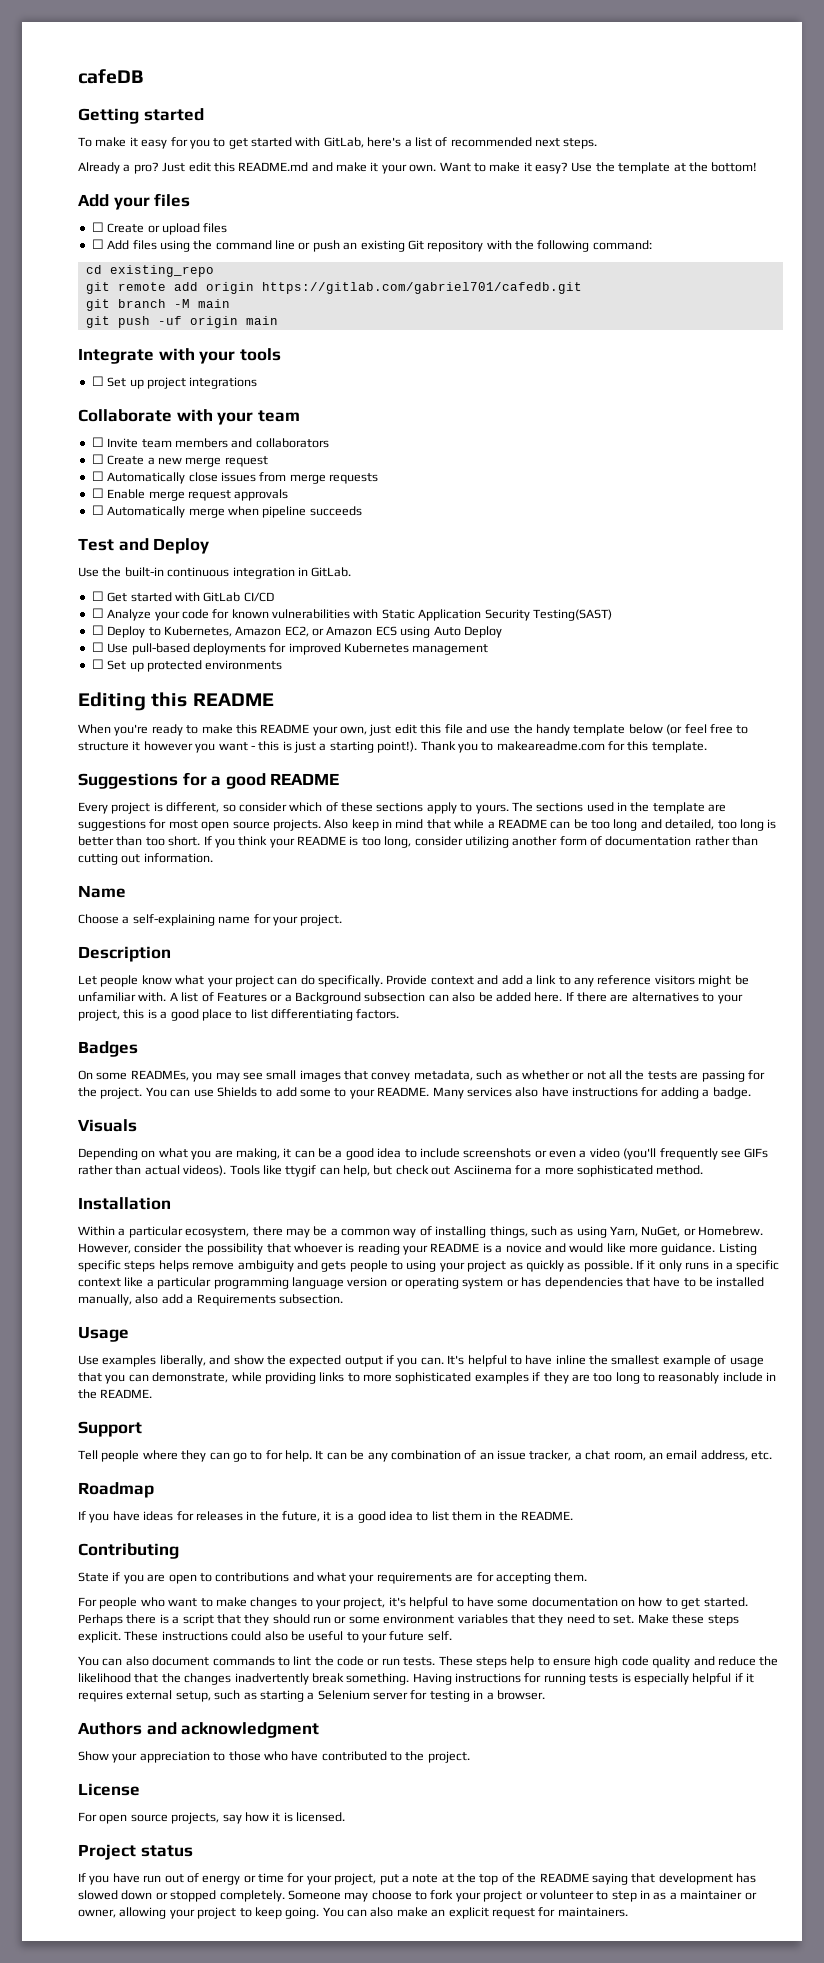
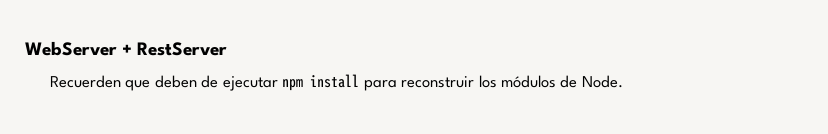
[78,69,143,84] [78,108,204,124] [78,137,598,149] [78,162,758,174] [78,193,191,210] [91,222,228,235] [91,239,652,252] [85,265,214,277] [85,282,582,294] [85,299,230,311] [85,316,278,328] [78,348,281,364] [91,376,258,389] [78,409,300,425] [91,437,329,448] [91,454,268,467] [91,471,378,484] [91,488,289,501] [91,505,362,518] [78,538,210,554] [78,567,352,579] [91,591,274,602] [91,608,612,621] [91,625,502,638] [91,642,489,655] [91,659,283,672] [78,692,274,711] [78,724,749,736] [78,741,707,753] [78,772,340,789] [78,802,727,814] [78,819,777,831] [78,836,759,848] [78,853,213,865] [78,885,126,898] [78,914,343,926] [78,946,171,962] [78,975,749,987] [78,992,743,1004] [78,1009,400,1021] [78,1041,138,1057] [78,1070,765,1082] [78,1087,751,1099] [78,1119,137,1132] [78,1148,769,1160] [78,1165,704,1177] [78,1197,171,1210] [78,1226,764,1238] [78,1243,757,1255] [78,1260,780,1272] [78,1277,765,1289] [78,1294,343,1306] [78,1326,129,1342] [78,1355,764,1367] [78,1372,777,1384] [78,1389,153,1399] [78,1421,142,1437] [78,1450,772,1462] [78,1482,154,1498] [78,1511,574,1523] [78,1543,179,1559] [78,1572,588,1584] [78,1597,748,1609] [78,1614,739,1626] [78,1631,452,1643] [78,1656,779,1668] [78,1673,754,1685] [78,1690,545,1702] [78,1722,320,1738] [78,1751,470,1763] [78,1783,140,1796] [78,1812,345,1824] [78,1844,193,1860] [78,1873,756,1885] [78,1890,757,1902] [78,1907,628,1919] cafeDB // Getting started // To make it easy for you to get started with GitLab, here's a list of recommended next steps. // Already a pro? Just edit this README.md and make it your own. Want to make it easy? Use the template at the bottom! // Add your files // ☐ Create or upload files // ☐ Add files using the command line or push an existing Git repository with the following command: // cd existing_repo // git remote add origin https://gitlab.com/gabriel701/cafedb.git // git branch -M main // git push -uf origin main // Integrate with your tools // ☐ Set up project integrations // Collaborate with your team // ☐ Invite team members and collaborators // ☐ Create a new merge request // ☐ Automatically close issues from merge requests // ☐ Enable merge request approvals // ☐ Automatically merge when pipeline succeeds // Test and Deploy // Use the built-in continuous integration in GitLab. // ☐ Get started with GitLab CI/CD // ☐ Analyze your code for known vulnerabilities with Static Application Security Testing(SAST) // ☐ Deploy to Kubernetes, Amazon EC2, or Amazon ECS using Auto Deploy // ☐ Use pull-based deployments for improved Kubernetes management // ☐ Set up protected environments // Editing this README // When you're ready to make this README your own, just edit this file and use the handy template below (or feel free to structure it however you want - this is just a starting point!). Thank you to makeareadme.com for this template. // Suggestions for a good README // Every project is different, so consider which of these sections apply to yours. The sections used in the template are suggestions for most open source projects. Also keep in mind that while a README can be too long and detailed, too long is better than too short. If you think your README is too long, consider utilizing another form of documentation rather than cutting out information. // Name // Choose a self-explaining name for your project. // Description // Let people know what your project can do specifically. Provide context and add a link to any reference visitors might be unfamiliar with. A list of Features or a Background subsection can also be added here. If there are alternatives to your project, this is a good place to list differentiating factors. // Badges // On some READMEs, you may see small images that convey metadata, such as whether or not all the tests are passing for the project. You can use Shields to add some to your README. Many services also have instructions for adding a badge. // Visuals // Depending on what you are making, it can be a good idea to include screenshots or even a video (you'll frequently see GIFs rather than actual videos). Tools like ttygif can help, but check out Asciinema for a more sophisticated method. // Installation // Within a particular ecosystem, there may be a common way of installing things, such as using Yarn, NuGet, or Homebrew. However, consider the possibility that whoever is reading your README is a novice and would like more guidance. Listing specific steps helps remove ambiguity and gets people to using your project as quickly as possible. If it only runs in a specific context like a particular programming language version or operating system or has dependencies that have to be installed manually, also add a Requirements subsection. // Usage // Use examples liberally, and show the expected output if you can. It's helpful to have inline the smallest example of usage that you can demonstrate, while providing links to more sophisticated examples if they are too long to reasonably include in the README. // Support // Tell people where they can go to for help. It can be any combination of an issue tracker, a chat room, an email address, etc. // Roadmap // If you have ideas for releases in the future, it is a good idea to list them in the README. // Contributing // State if you are open to contributions and what your requirements are for accepting them. // For people who want to make changes to your project, it's helpful to have some documentation on how to get started. Perhaps there is a script that they should run or some environment variables that they need to set. Make these steps explicit. These instructions could also be useful to your future self. // You can also document commands to lint the code or run tests. These steps help to ensure high code quality and reduce the likelihood that the changes inadvertently break something. Having instructions for running tests is especially helpful if it requires external setup, such as starting a Selenium server for testing in a browser. // Authors and acknowledgment // Show your appreciation to those who have contributed to the project. // License // For open source projects, say how it is licensed. // Project status // If you have run out of energy or time for your project, put a note at the top of the README saying that development has slowed down or stopped completely. Someone may choose to fork your project or volunteer to step in as a maintainer or owner, allowing your project to keep going. You can also make an explicit request for maintainers. -> [25,41,228,56] [49,74,623,91] WebServer + RestServer // Recuerden que deben de ejecutar npm install para reconstruir los módulos de Node.

